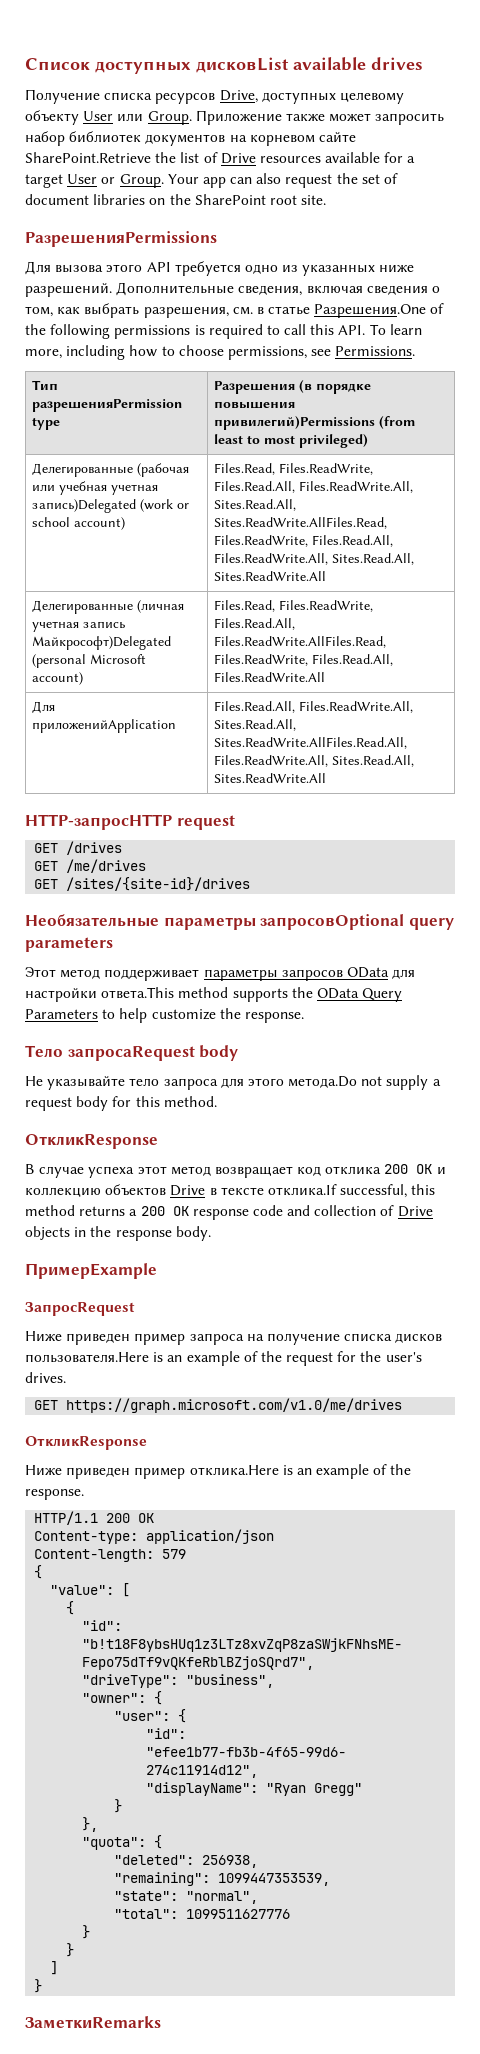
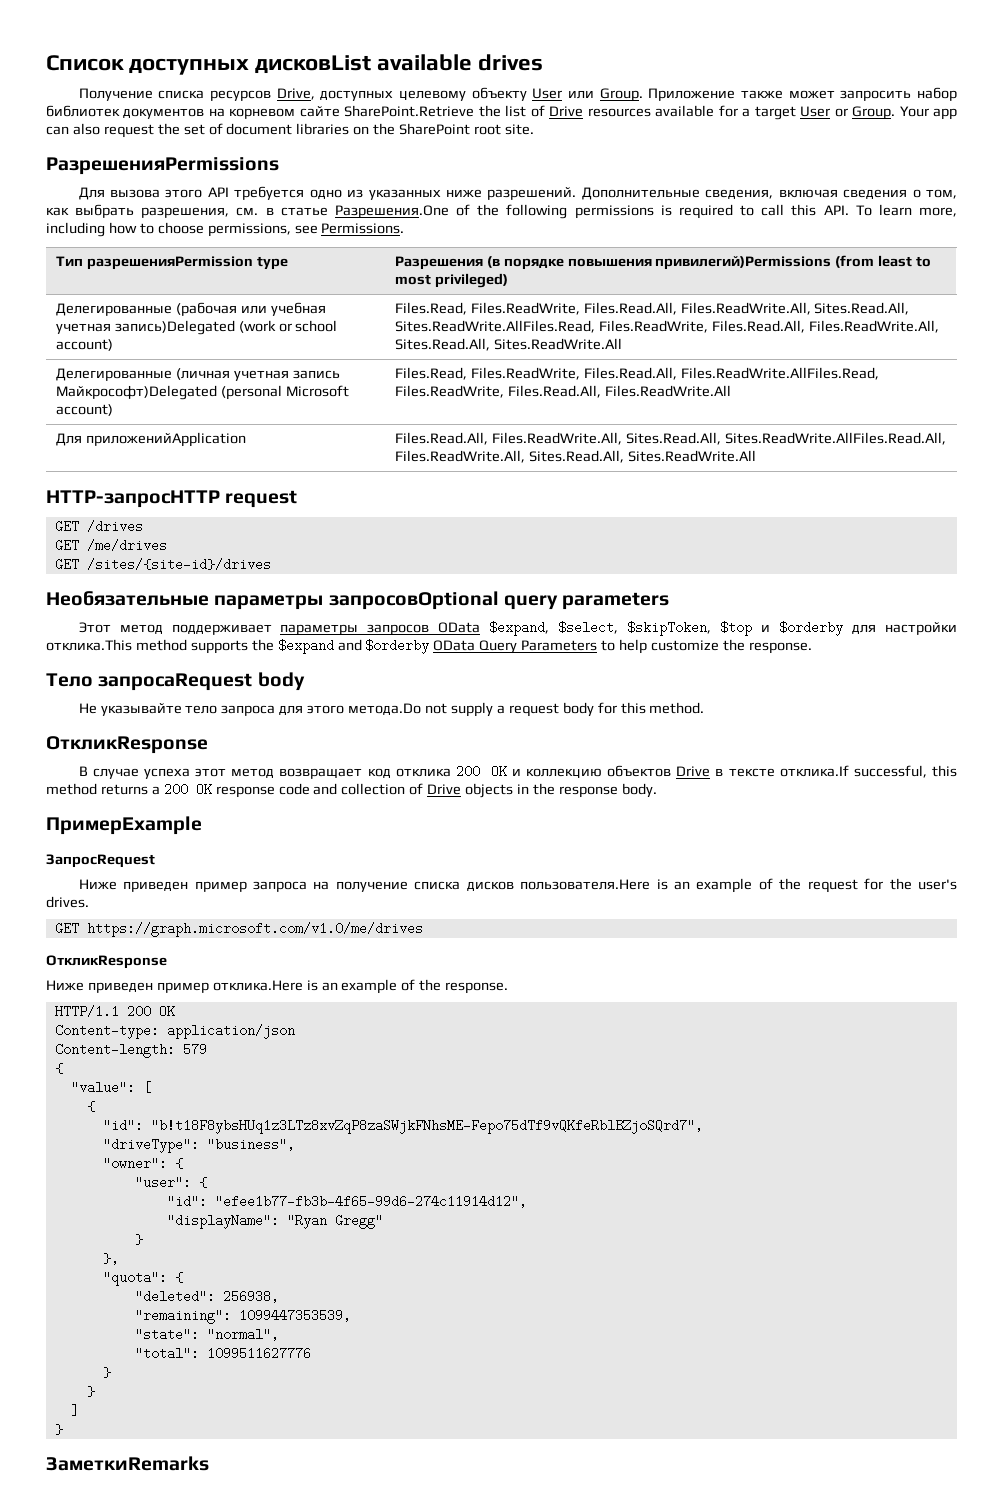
(389, 972) none -> [489,621,844,636] $expand, $select, $skipToken, $top и $orderby
[101,987,175,999] ответа.This -> [46,639,132,651] отклика.This
(313, 992) none -> [277,639,430,654] $expand and $orderby

